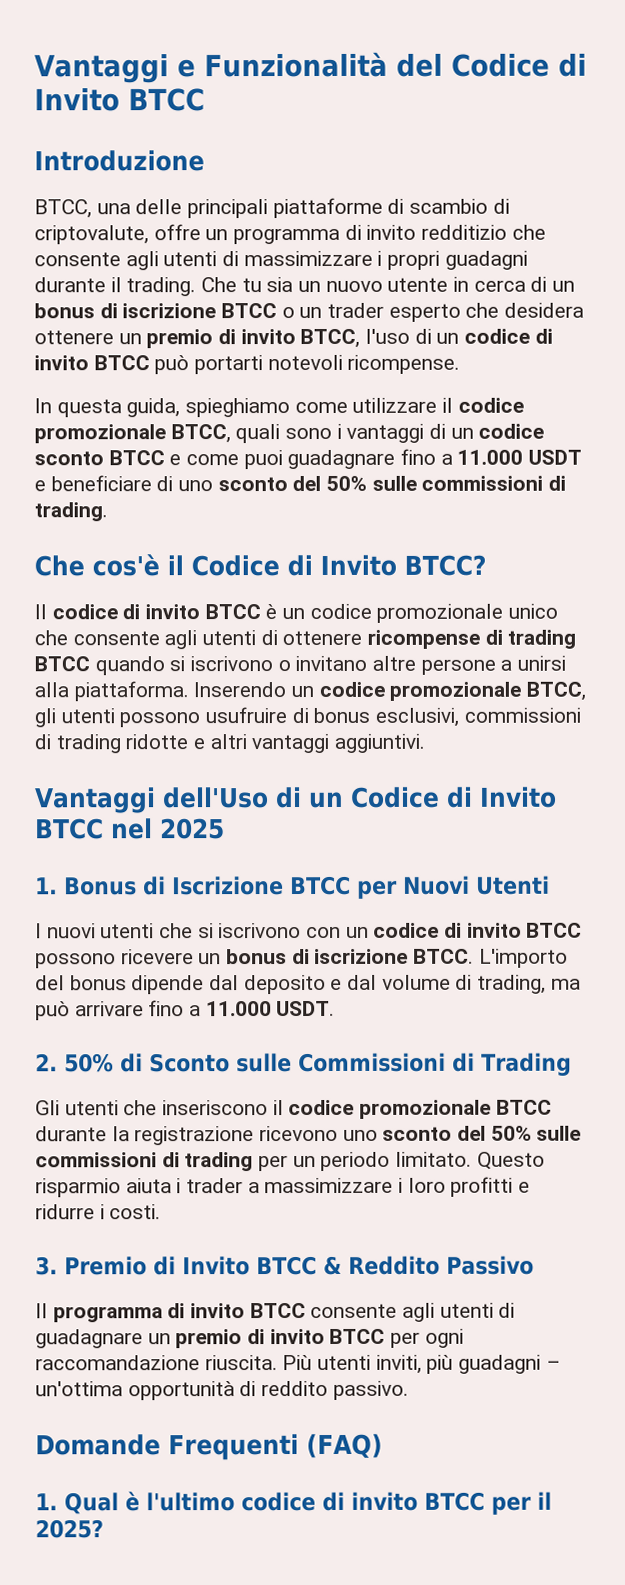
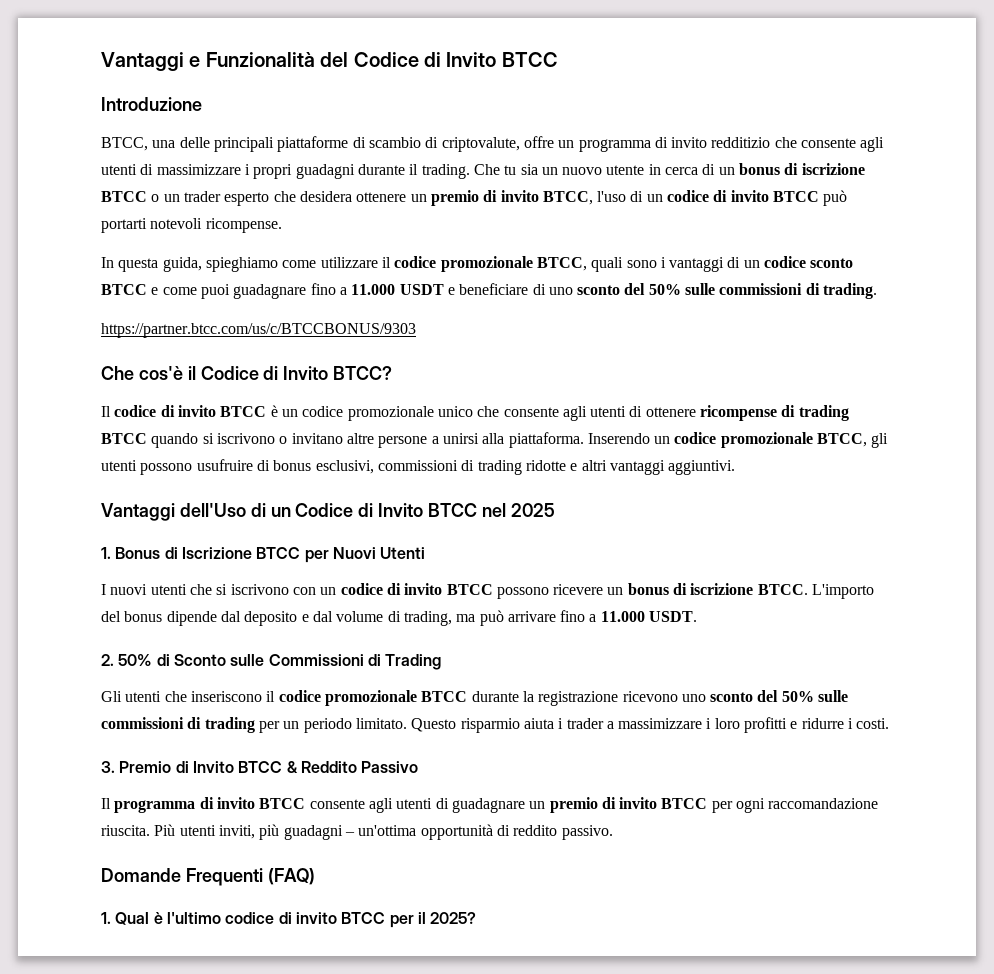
(108, 512) none -> [101,323,416,338] // https://partner.btcc.com/us/c/BTCCBONUS/9303

